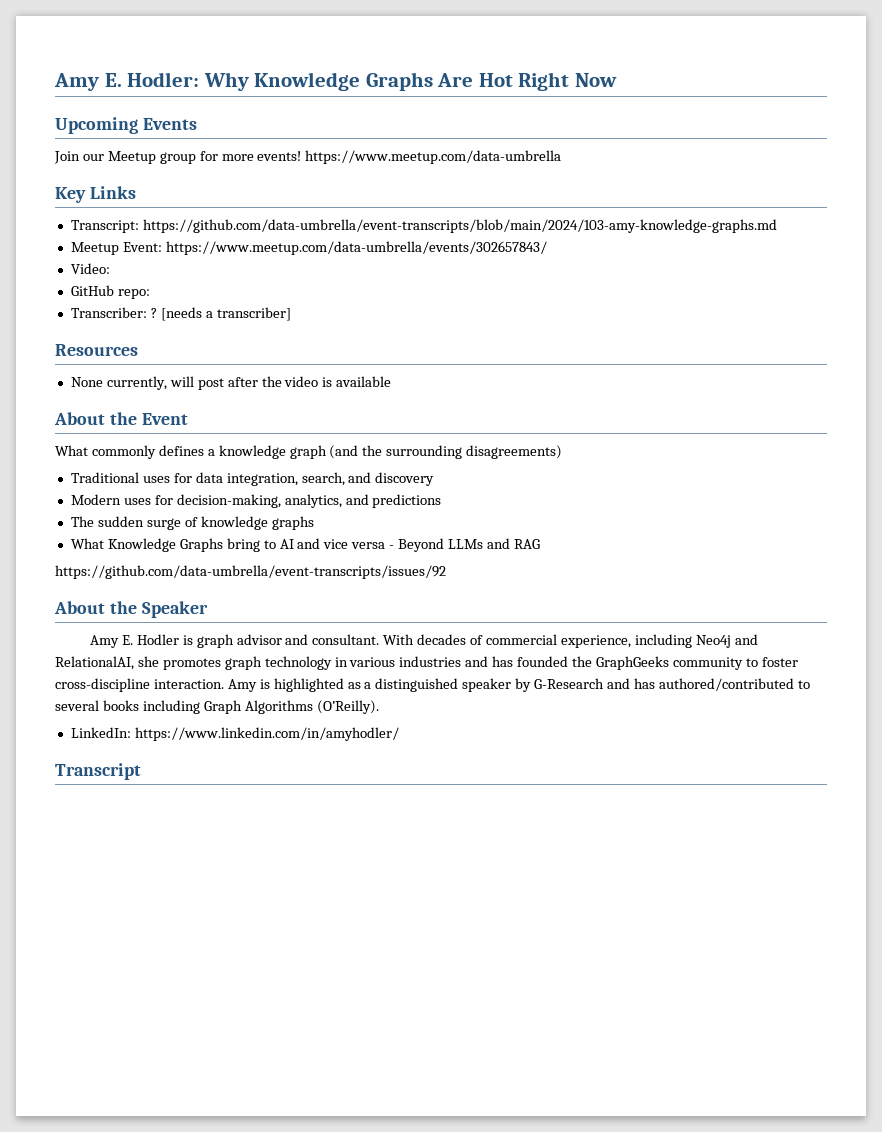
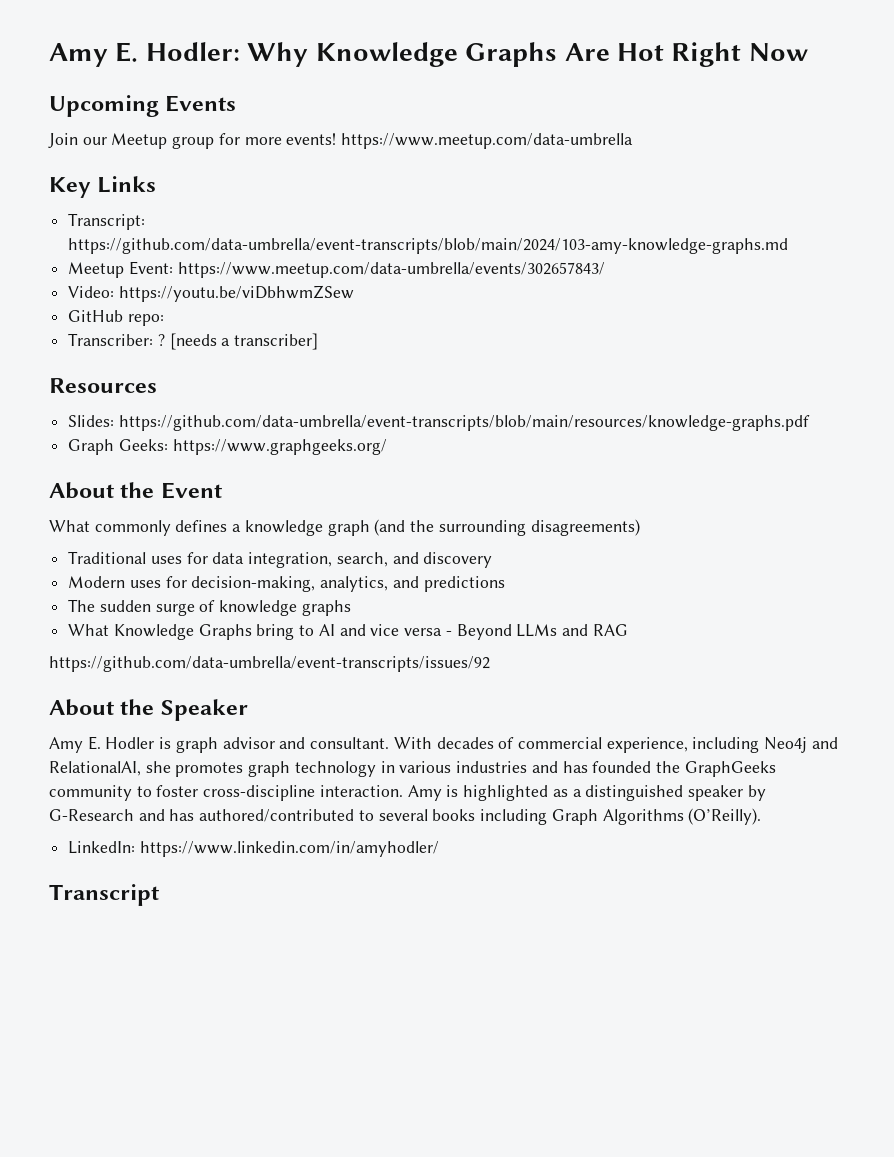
(110, 268) none -> [118,285,354,302] https://youtu.be/viDbhwmZSew
[70,376,392,390] None currently, will post after the video is available -> [68,415,810,431] [68,439,387,455] Slides: https://github.com/data-umbrella/event-transcripts/blob/main/resources/knowledge-graphs.pdf // Graph Geeks: https://www.graphgeeks.org/

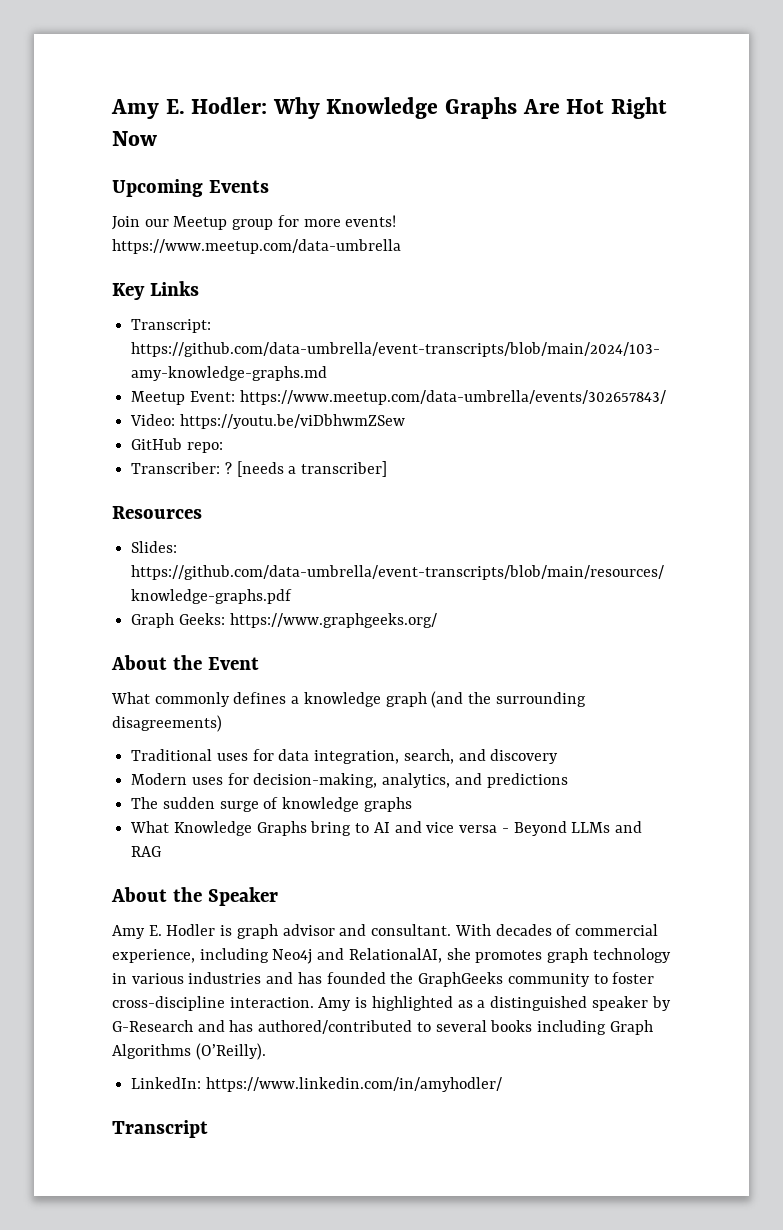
[49,656,490,672] // https://github.com/data-umbrella/event-transcripts/issues/92 -> (162, 851) none

